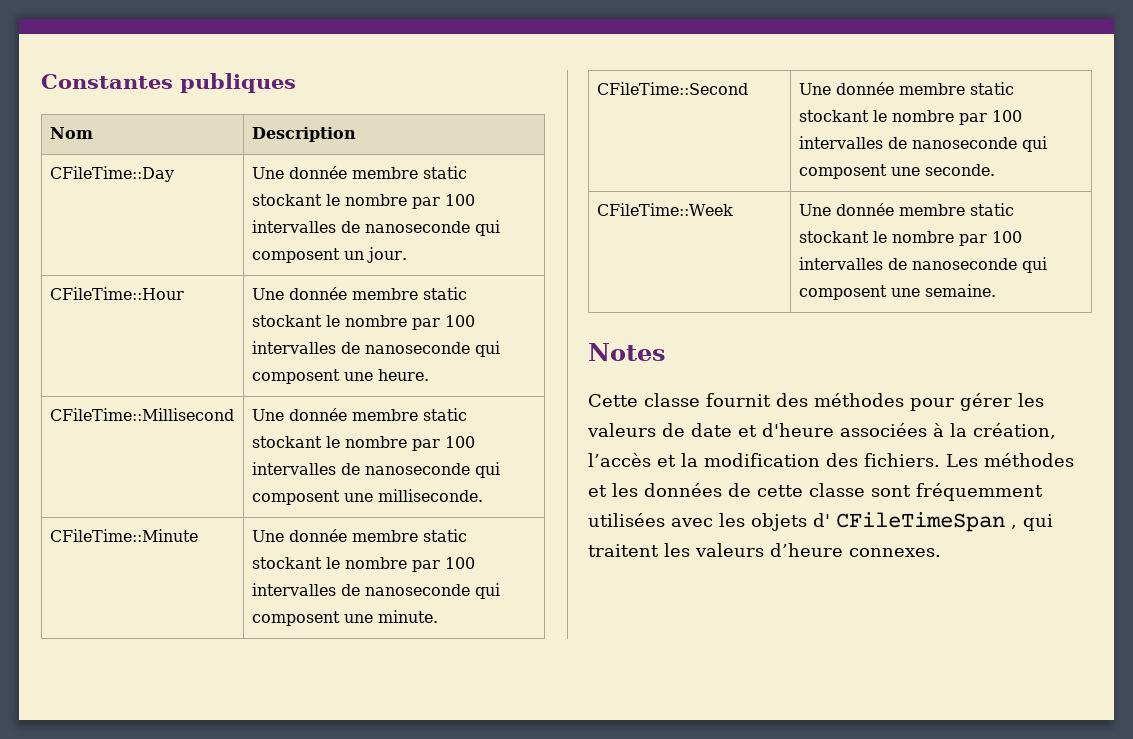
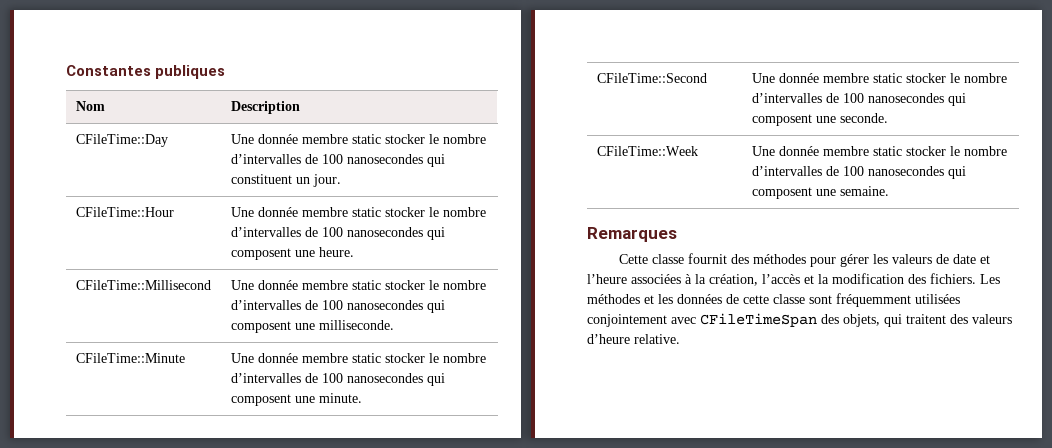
[251,194,475,209] [251,220,500,236] [251,248,340,263] stockant le nombre par 100 intervalles de nanoseconde qui composent -> [384,134,486,144] [230,154,445,167] [230,174,292,184] stocker le nombre d’intervalles de 100 nanosecondes qui constituent
[251,315,475,330] [251,341,470,354] stockant le nombre par 100 intervalles de nanoseconde -> [384,207,486,217] [230,227,423,237] stocker le nombre d’intervalles de 100 nanosecondes
[251,436,475,451] [251,462,470,475] stockant le nombre par 100 intervalles de nanoseconde -> [384,280,486,290] [230,300,423,310] stocker le nombre d’intervalles de 100 nanosecondes
[251,557,475,572] [251,583,470,596] stockant le nombre par 100 intervalles de nanoseconde -> [384,353,486,363] [230,373,423,383] stocker le nombre d’intervalles de 100 nanosecondes
[798,110,1022,125] [798,136,1017,149] stockant le nombre par 100 intervalles de nanoseconde -> [905,73,1007,83] [751,93,944,103] stocker le nombre d’intervalles de 100 nanosecondes
[798,231,1022,246] [798,257,1017,270] stockant le nombre par 100 intervalles de nanoseconde -> [905,146,1007,156] [751,166,944,176] stocker le nombre d’intervalles de 100 nanosecondes
[588,343,666,361] Notes -> [587,227,677,242] Remarques
[762,423,834,437] d'heure -> [587,274,627,284] l’heure
[671,512,1017,532] avec les objets d' CFileTimeSpan , -> [587,313,880,327] conjointement avec CFileTimeSpan des objets,
[664,543,690,557] les -> [950,314,968,324] des
[849,548,941,557] connexes. -> [634,334,680,344] relative.

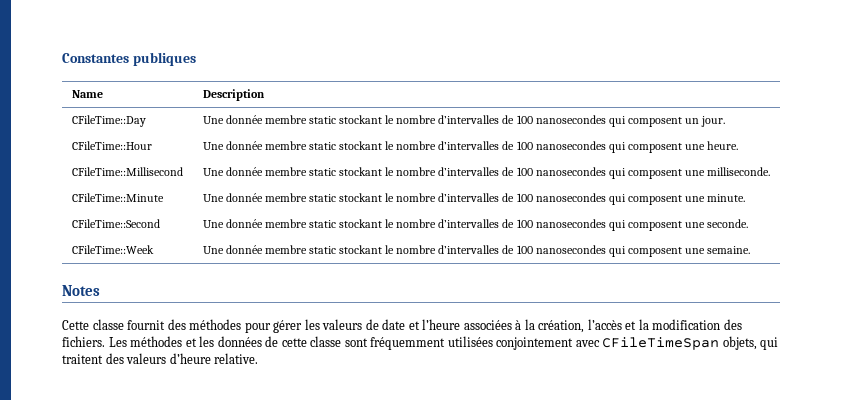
[75,101,105,111] Nom -> [71,90,103,98] Name
[384,134,486,144] [230,154,445,167] [230,174,292,184] stocker le nombre d’intervalles de 100 nanosecondes qui constituent -> [338,115,682,127] stockant le nombre d’intervalles de 100 nanosecondes qui composent
[384,207,425,217] stocker -> [338,141,382,150] stockant
[384,280,425,290] stocker -> [338,167,382,176] stockant
[384,353,425,363] stocker -> [338,193,382,202] stockant
[905,73,946,83] stocker -> [338,219,382,228] stockant
[905,146,946,156] stocker -> [338,245,382,254] stockant
[587,227,677,242] Remarques -> [62,285,100,296] Notes
[821,314,839,324] des -> (720, 343) none

